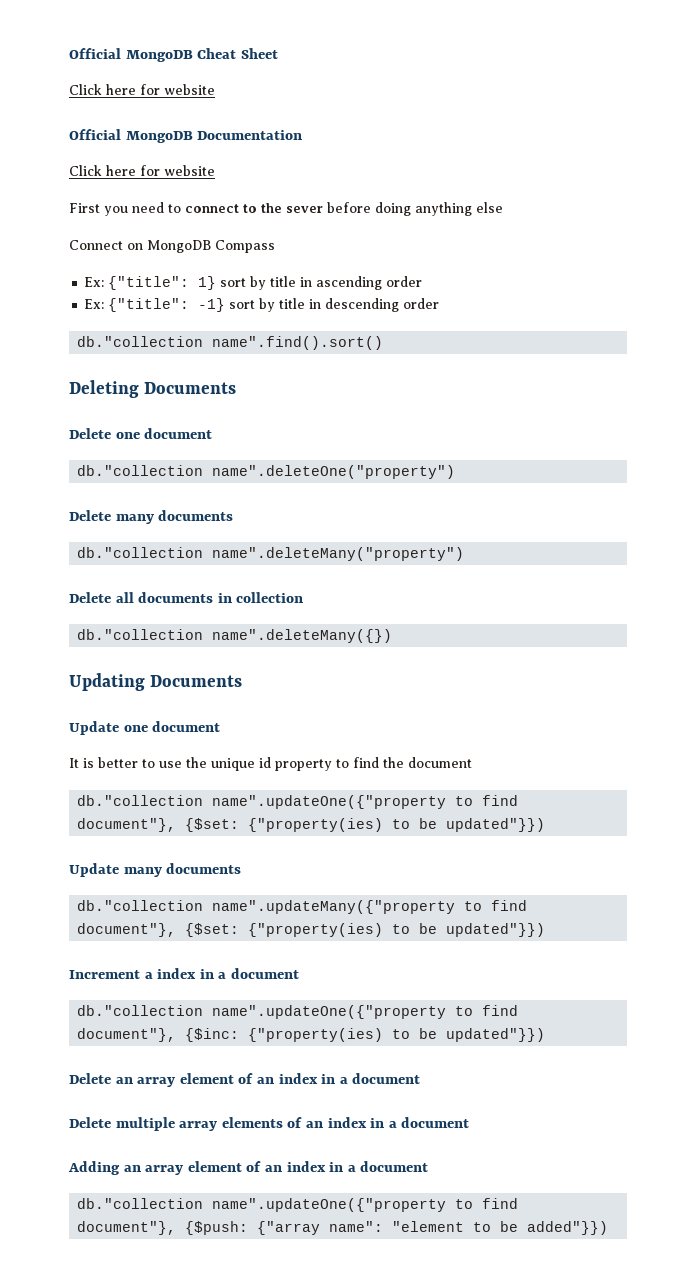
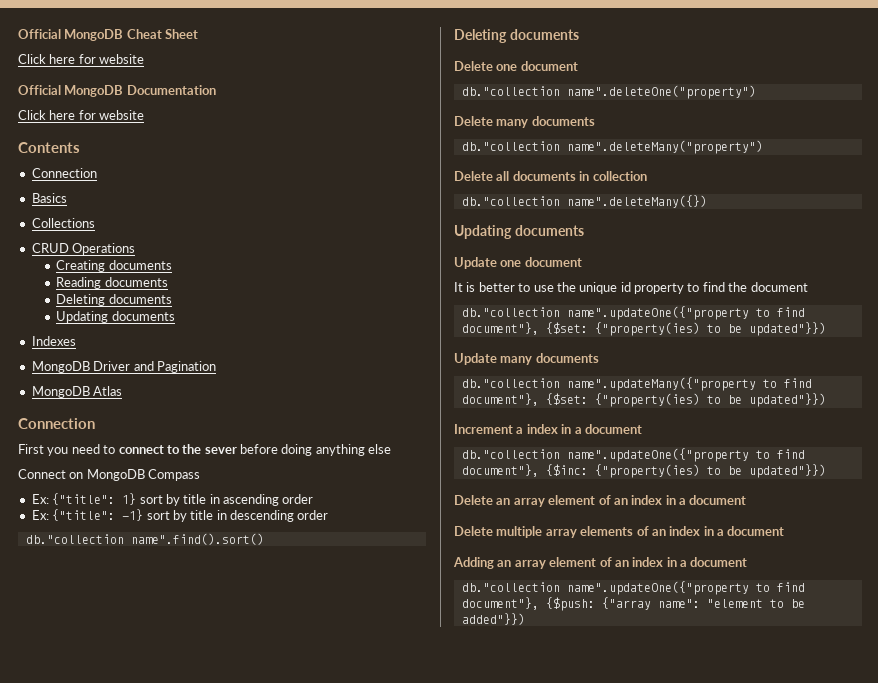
(215, 170) none -> [18,142,80,153] [31,168,97,178] [31,193,67,203] [31,218,95,228] [31,243,136,255] [56,260,172,272] [56,277,168,289] [56,294,172,306] [56,311,175,323] [31,336,76,346] [31,361,216,373] [31,386,123,398] [18,418,95,429] // Contents // Connection // Basics // Collections // CRUD Operations // Creating documents // Reading documents // Deleting documents // Updating documents // Indexes // MongoDB Driver and Pagination // MongoDB Atlas // Connection
[144,382,237,394] Documents -> [509,29,579,40] documents
[150,675,243,687] Documents -> [514,225,584,236] documents

